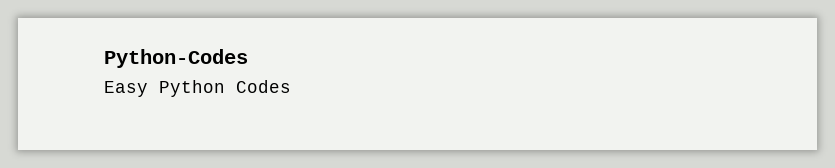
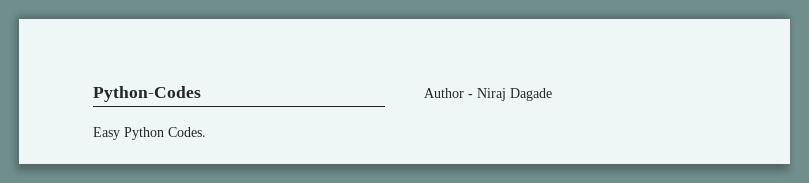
[236,80,291,93] Codes -> [168,127,206,137] [424,88,552,101] Codes. // Author - Niraj Dagade

